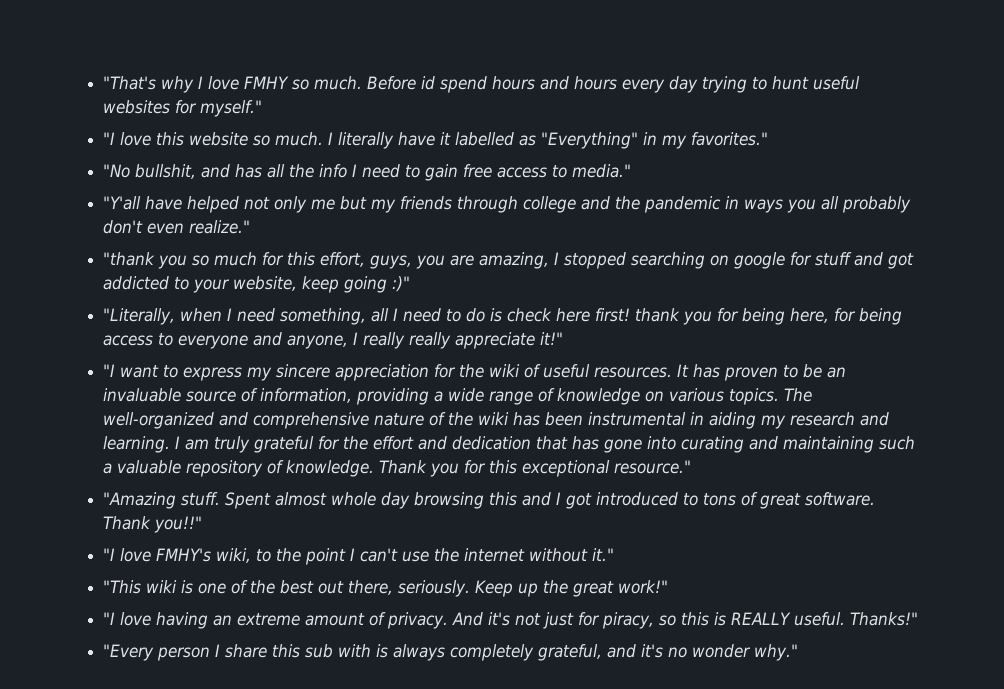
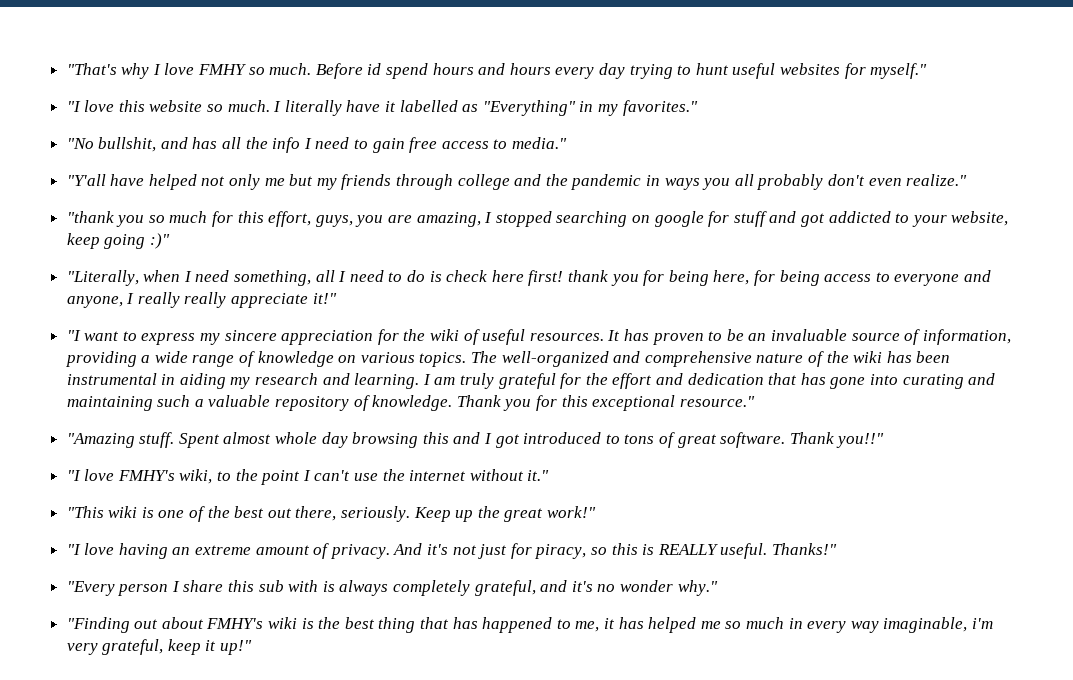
(799, 652) none -> [66,617,993,633] [66,639,253,655] // "Finding out about FMHY's wiki is the best thing that has happened to me, it has helped me so much in every way imaginable, i'm very grateful, keep it up!"

